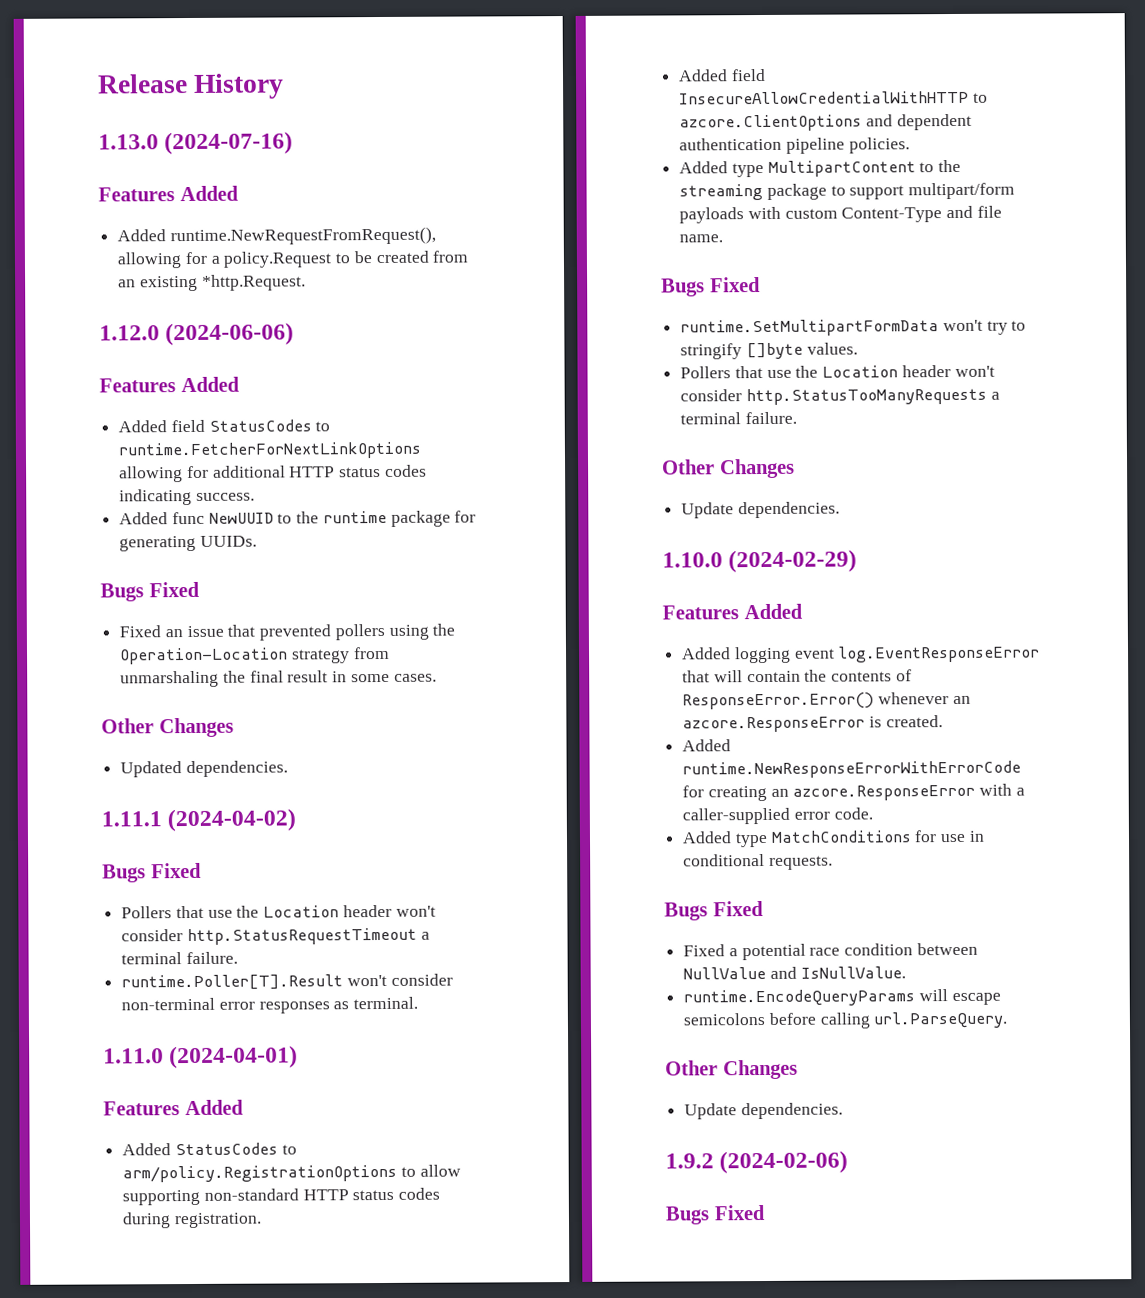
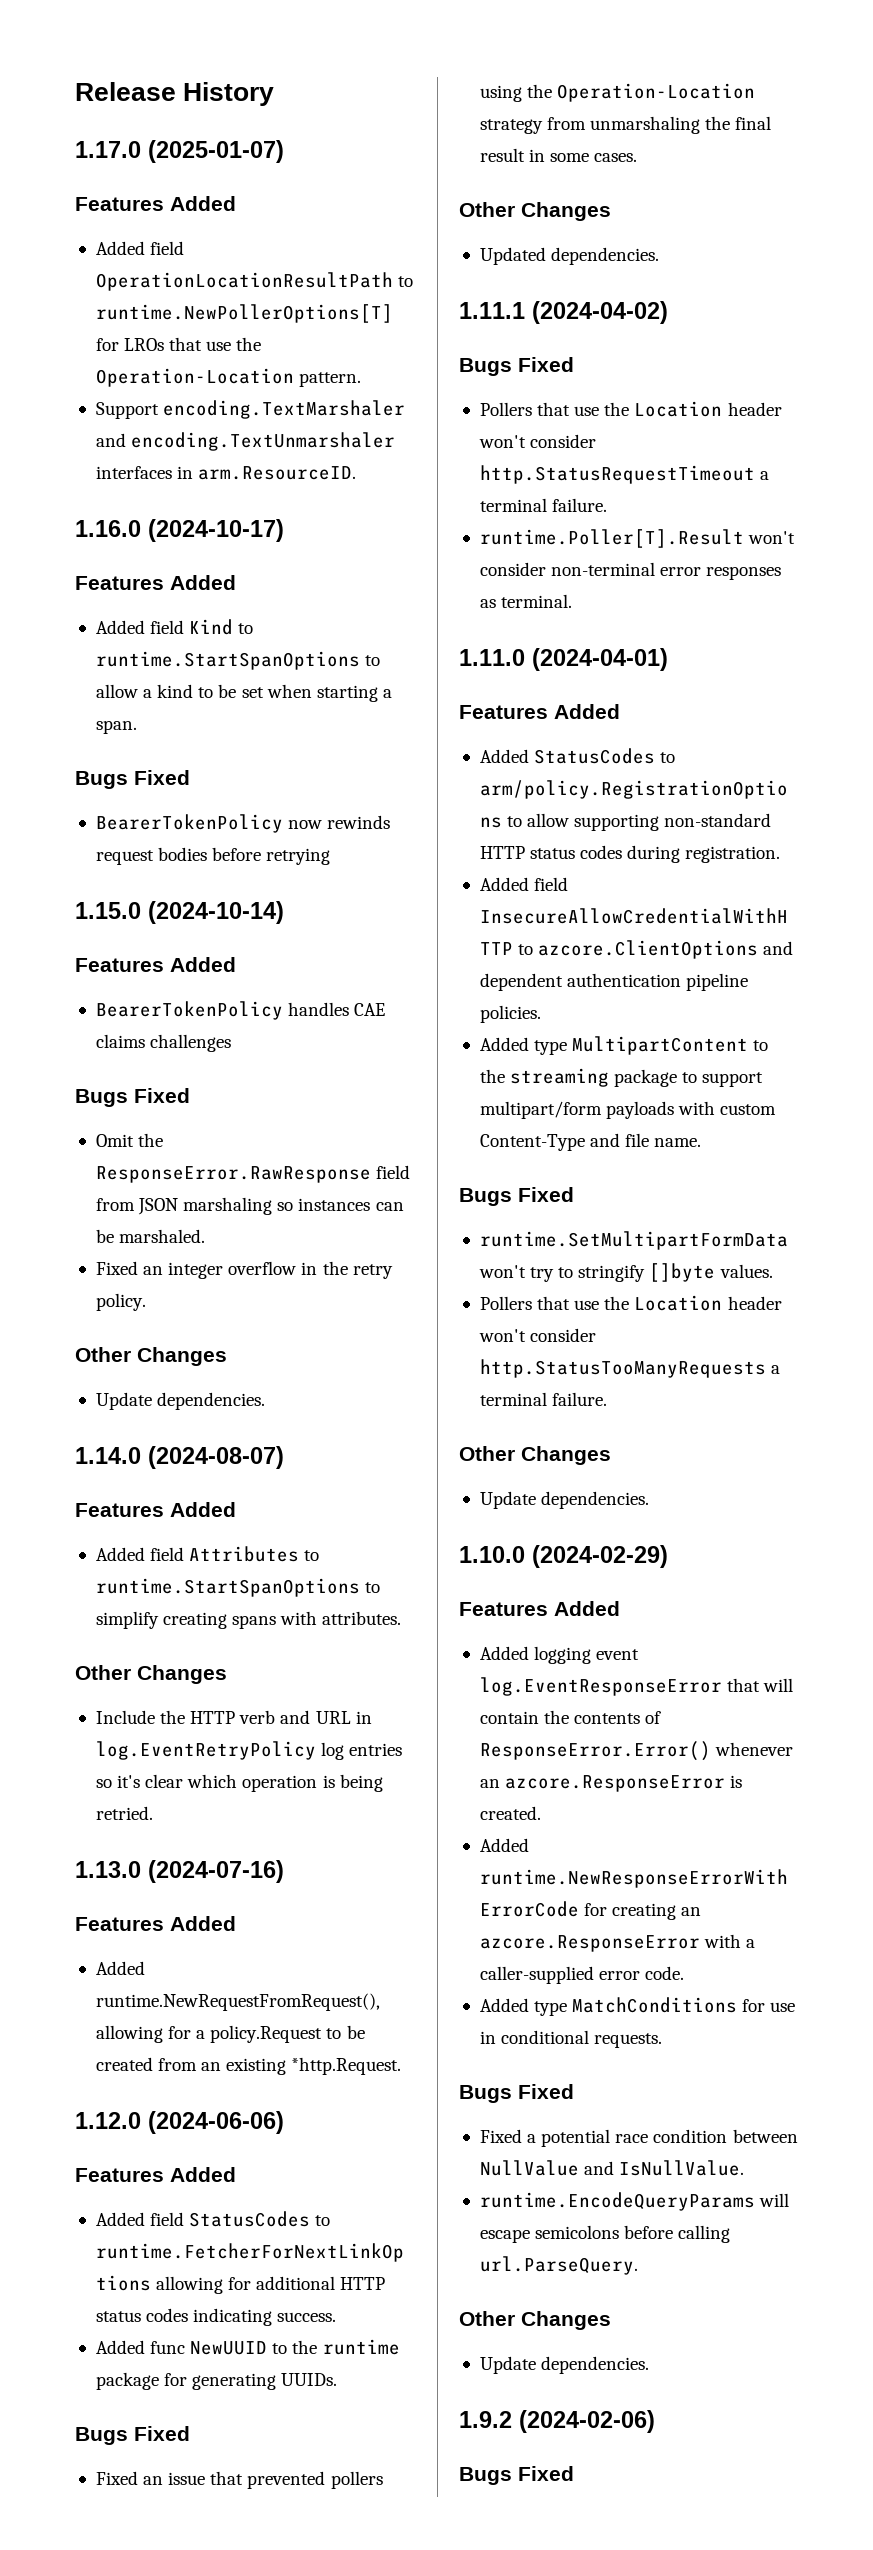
(285, 86) none -> [75,140,284,163] [75,196,236,211] [95,241,185,255] [95,272,414,291] [95,304,393,323] [95,337,262,351] [95,368,362,387] [95,400,406,419] [95,432,396,451] [95,466,357,480] [75,519,284,542] [75,575,236,590] [95,619,254,635] [95,651,381,670] [95,684,392,702] [95,720,137,734] [75,770,190,789] [95,814,391,833] [95,847,331,865] [75,901,284,924] [75,957,236,972] [95,1001,386,1020] [95,1034,232,1052] [75,1088,190,1107] [95,1133,164,1147] [95,1165,411,1183] [95,1197,404,1215] [95,1229,206,1243] [95,1261,393,1279] [95,1293,146,1311] [75,1347,227,1366] [95,1392,266,1410] [75,1446,284,1469] [75,1502,236,1517] [95,1546,320,1562] [95,1578,381,1597] [95,1611,402,1629] [75,1665,227,1684] [95,1710,372,1724] [95,1741,403,1760] [95,1774,383,1792] [95,1806,153,1820] // 1.17.0 (2025-01-07) // Features Added // Added field OperationLocationResultPath to runtime.NewPollerOptions[T] for LROs that use the Operation-Location pattern. // Support encoding.TextMarshaler and encoding.TextUnmarshaler interfaces in arm.ResourceID. // 1.16.0 (2024-10-17) // Features Added // Added field Kind to runtime.StartSpanOptions to allow a kind to be set when starting a span. // Bugs Fixed // BearerTokenPolicy now rewinds request bodies before retrying // 1.15.0 (2024-10-14) // Features Added // BearerTokenPolicy handles CAE claims challenges // Bugs Fixed // Omit the ResponseError.RawResponse field from JSON marshaling so instances can be marshaled. // Fixed an integer overflow in the retry policy. // Other Changes // Update dependencies. // 1.14.0 (2024-08-07) // Features Added // Added field Attributes to runtime.StartSpanOptions to simplify creating spans with attributes. // Other Changes // Include the HTTP verb and URL in log.EventRetryPolicy log entries so it's clear which operation is being retried.

